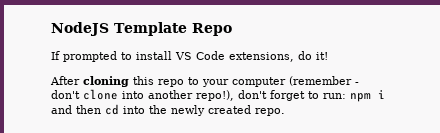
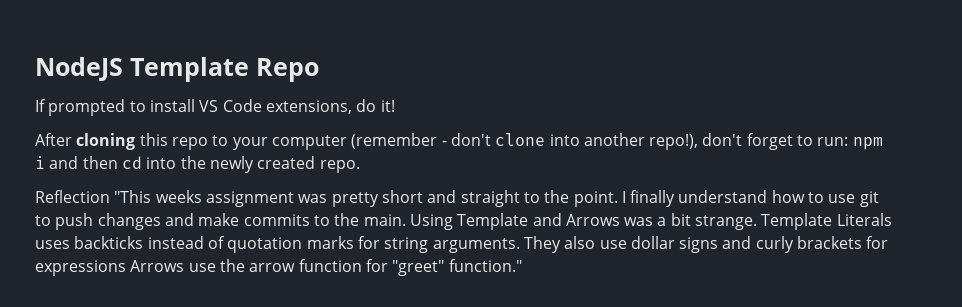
(285, 112) none -> [35,190,879,207] [35,213,892,230] [35,236,889,253] [35,259,522,276] // Reflection "This weeks assignment was pretty short and straight to the point. I finally understand how to use git to push changes and make commits to the main. Using Template and Arrows was a bit strange. Template Literals uses backticks instead of quotation marks for string arguments. They also use dollar signs and curly brackets for expressions Arrows use the arrow function for "greet" function."

